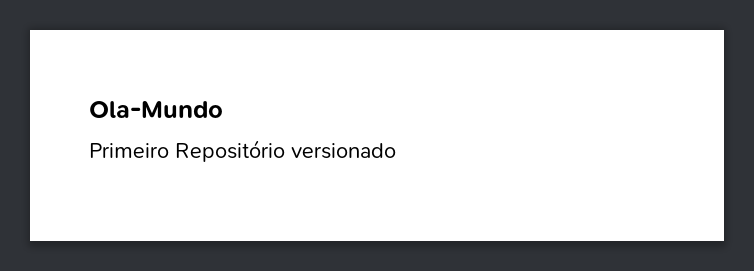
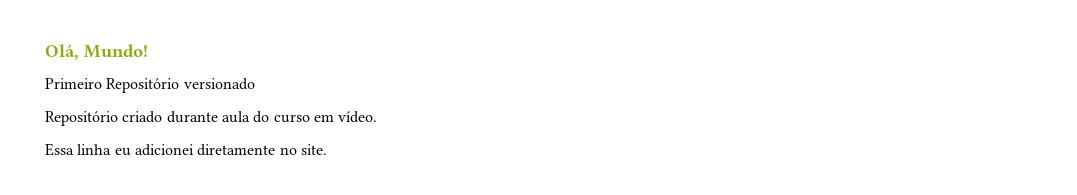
[89,101,223,118] Ola-Mundo -> [45,44,148,60] Olá, Mundo!
(396, 151) none -> [45,111,378,126] [45,143,327,156] // Repositório criado durante aula do curso em vídeo. // Essa linha eu adicionei diretamente no site.

